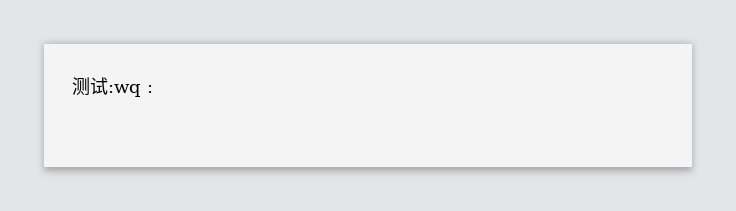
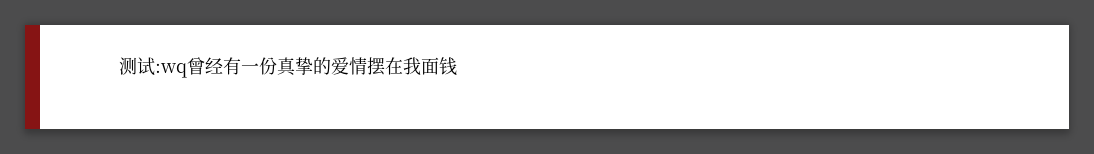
[147,85,153,93] : -> [187,57,458,76] 曾经有一份真挚的爱情摆在我面钱

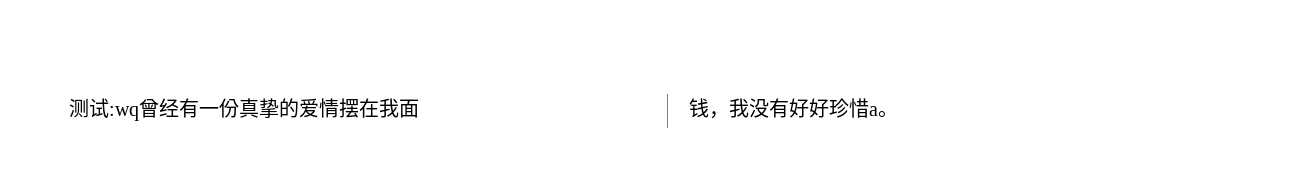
[439,57,458,76] 钱 -> [689,98,898,119] // 钱，我没有好好珍惜a。

